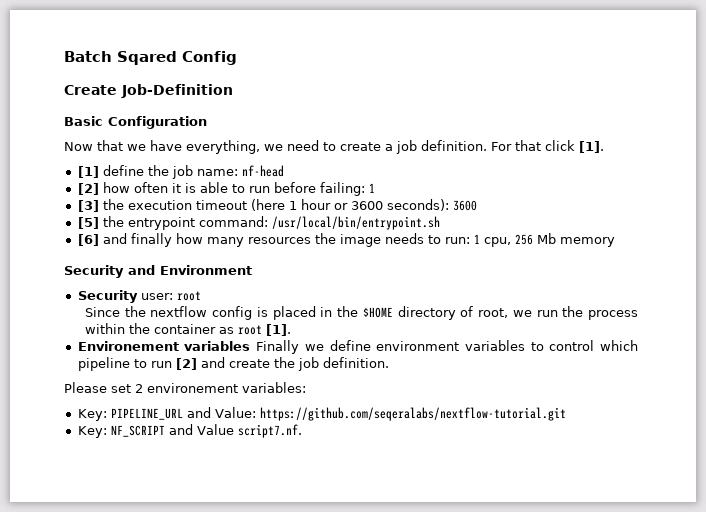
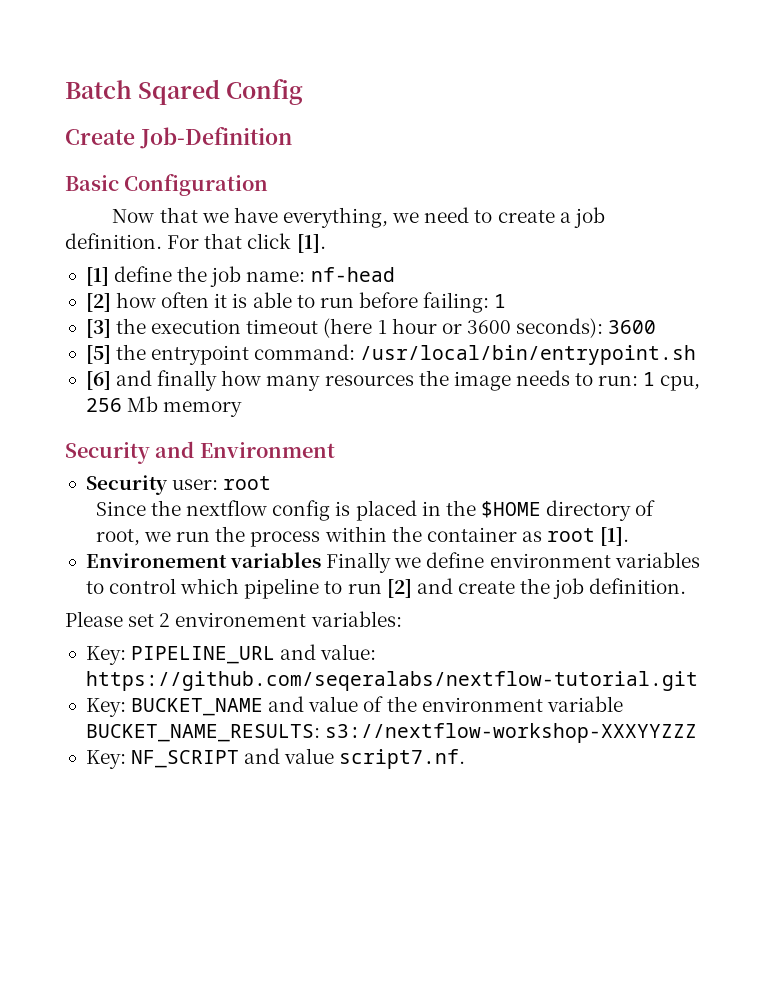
[214,407,256,418] Value: -> [320,644,377,660] value:
(566, 414) none -> [85,696,623,717] [85,723,698,743] // Key: BUCKET_NAME and value of the environment variable BUCKET_NAME_RESULTS: s3://nextflow-workshop-XXXYYZZZ
[196,424,234,435] Value -> [284,748,335,764] value

